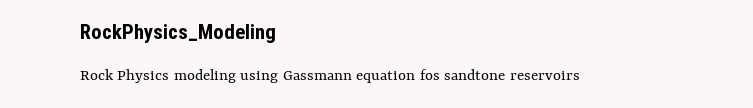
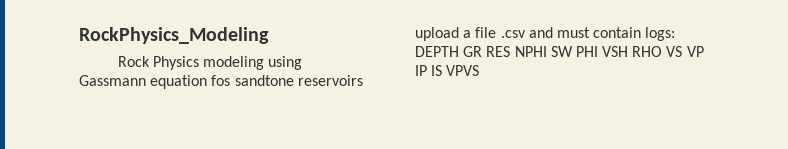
(580, 75) none -> [415,27,676,41] [415,46,704,57] [415,65,480,76] upload a file .csv and must contain logs: DEPTH GR RES NPHI SW PHI VSH RHO VS VP IP IS VPVS

